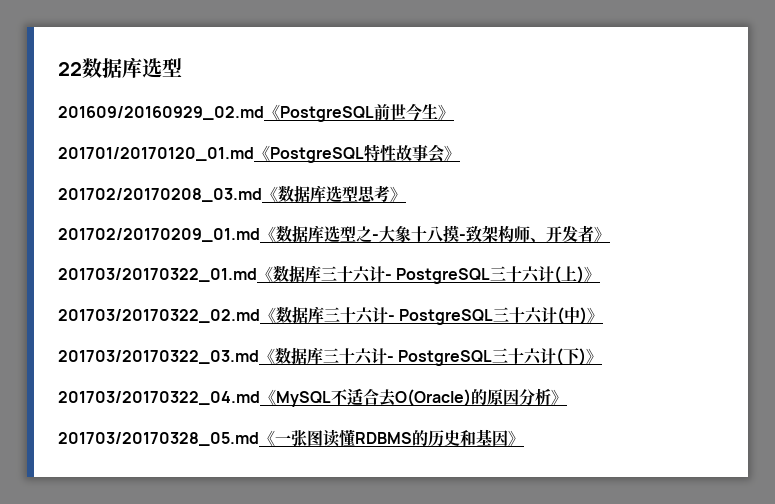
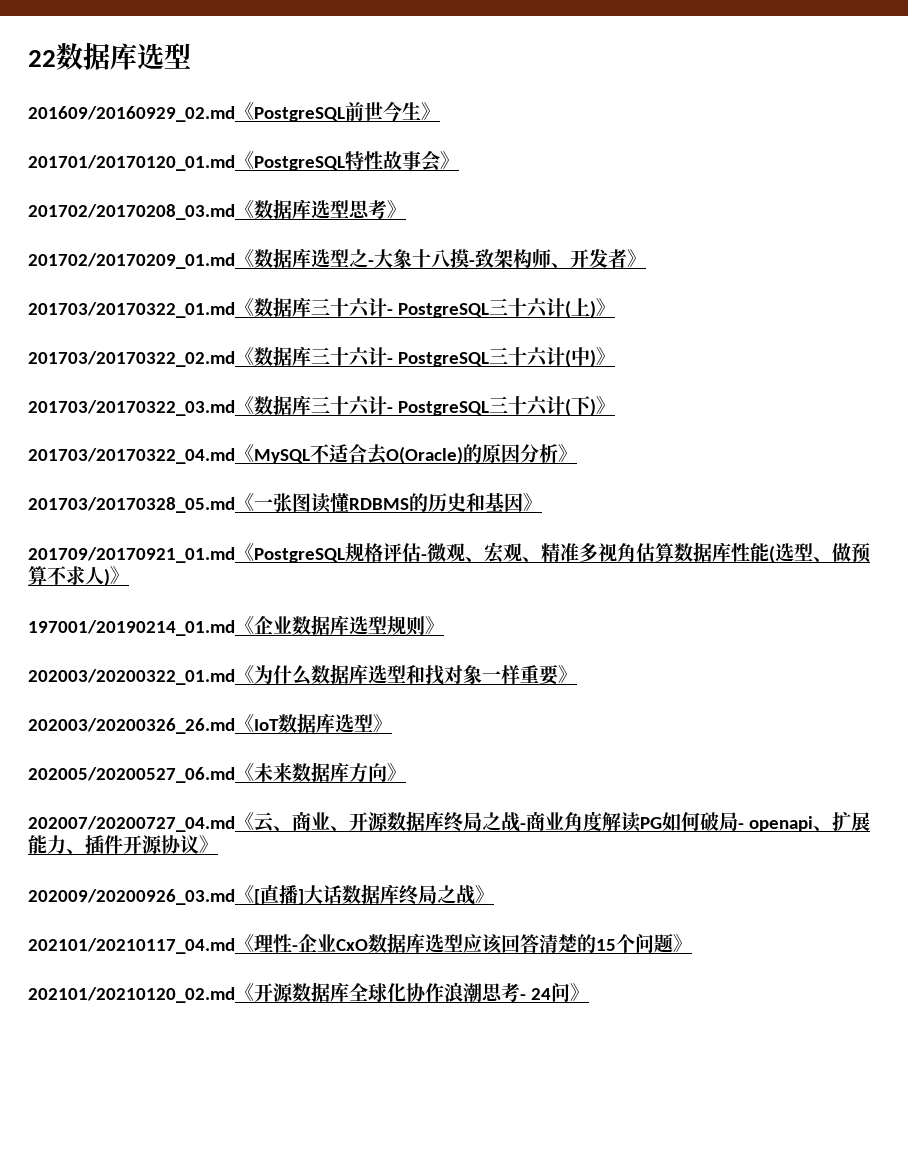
(524, 438) none -> [28,542,871,564] [28,566,129,586] [28,615,444,636] [28,664,577,685] [28,713,392,734] [28,762,406,783] [28,811,871,833] [28,835,218,854] [28,884,494,905] [28,933,692,954] [28,982,590,1003] // 201709/20170921_01.md《PostgreSQL规格评估-微观、宏观、精准多视角估算数据库性能(选型、做预算不求人)》 // 197001/20190214_01.md《企业数据库选型规则》 // 202003/20200322_01.md《为什么数据库选型和找对象一样重要》 // 202003/20200326_26.md《IoT数据库选型》 // 202005/20200527_06.md《未来数据库方向》 // 202007/20200727_04.md《云、商业、开源数据库终局之战-商业角度解读PG如何破局- openapi、扩展能力、插件开源协议》 // 202009/20200926_03.md《[直播]大话数据库终局之战》 // 202101/20210117_04.md《理性-企业CxO数据库选型应该回答清楚的15个问题》 // 202101/20210120_02.md《开源数据库全球化协作浪潮思考- 24问》

